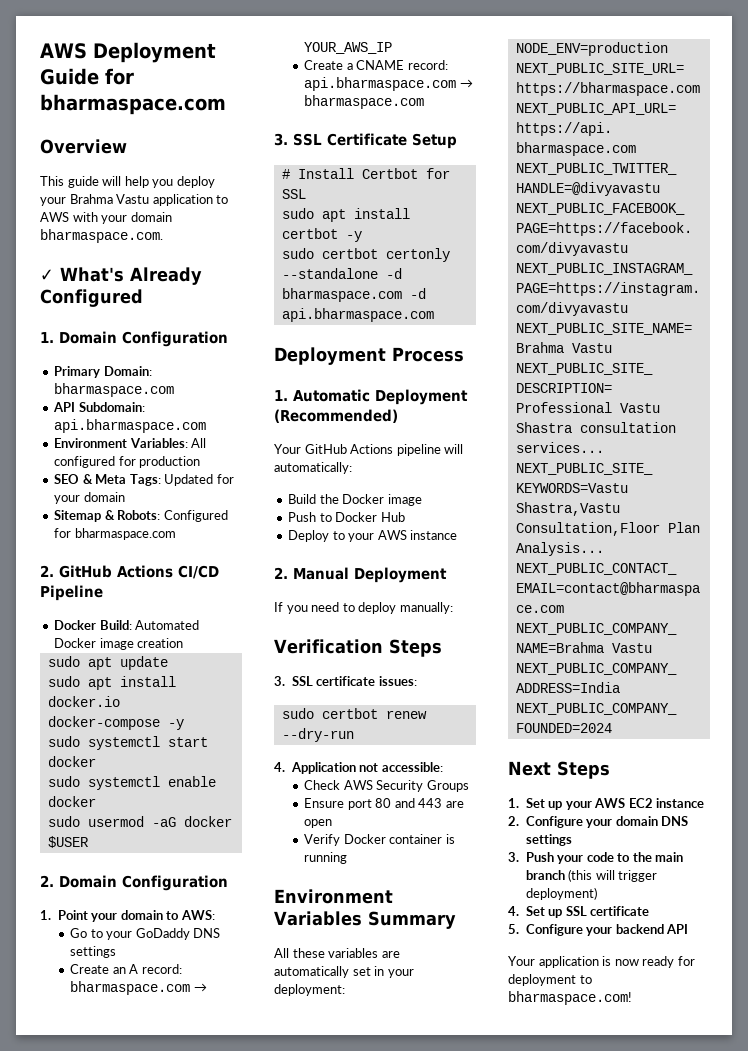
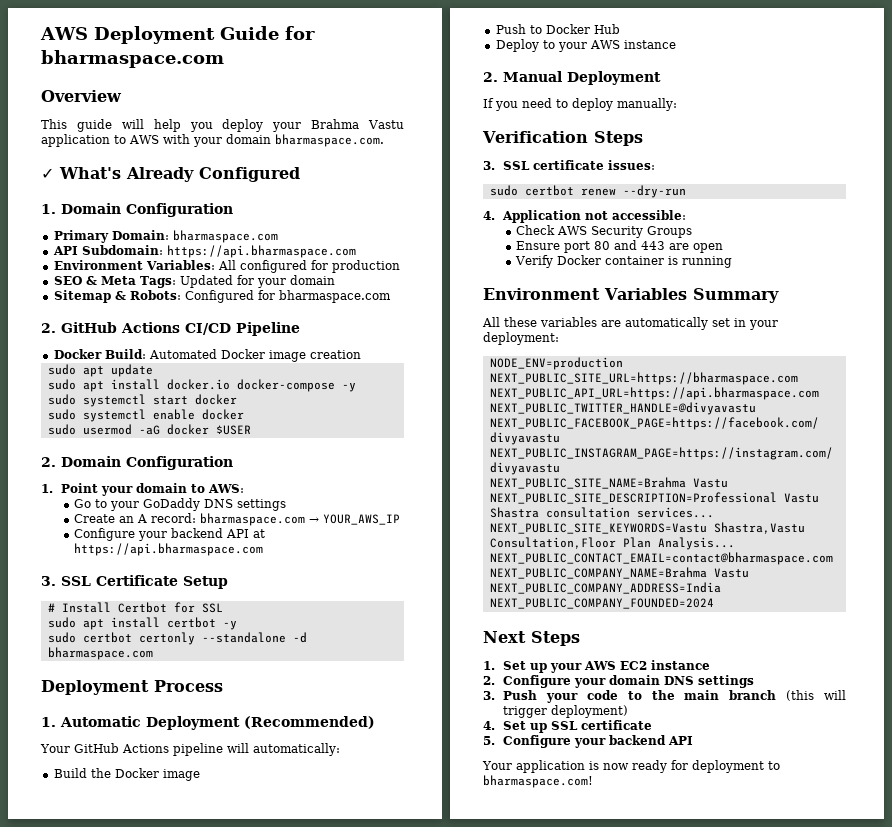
[54,419,207,433] api.bharmaspace.com -> [166,245,356,258] https://api.bharmaspace.com
[304,60,448,70] [304,77,473,91] [304,95,425,109] Create a CNAME record: api.bharmaspace.com → bharmaspace.com -> [73,528,265,541] [73,543,263,556] Configure your backend API at https://api.bharmaspace.com
[409,288,426,299] [281,308,434,322] -d api.bharmaspace.com -> (153, 653) none

